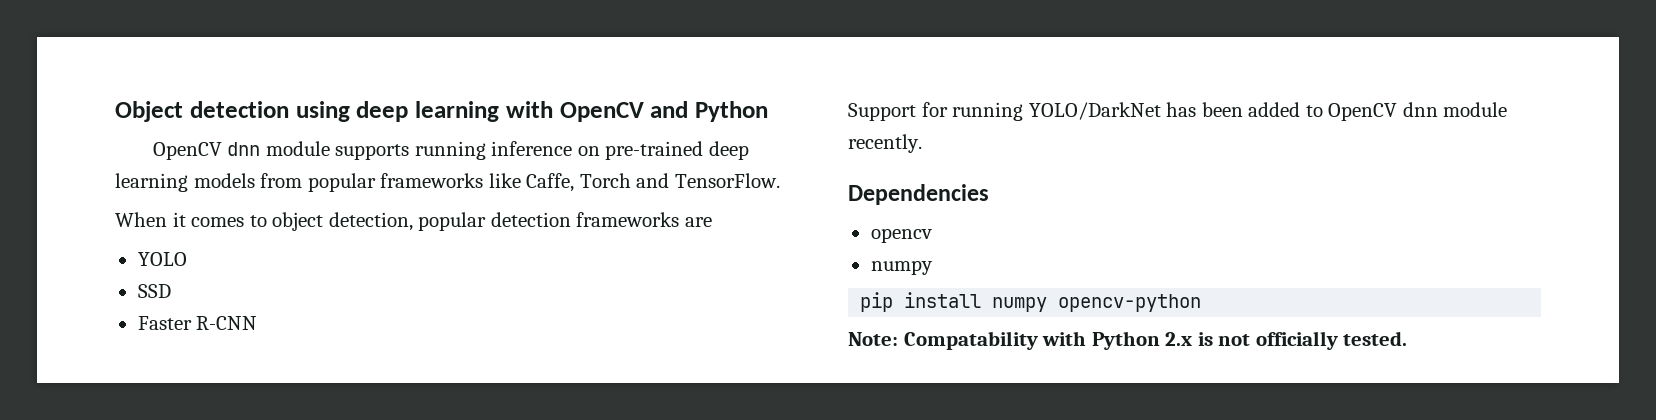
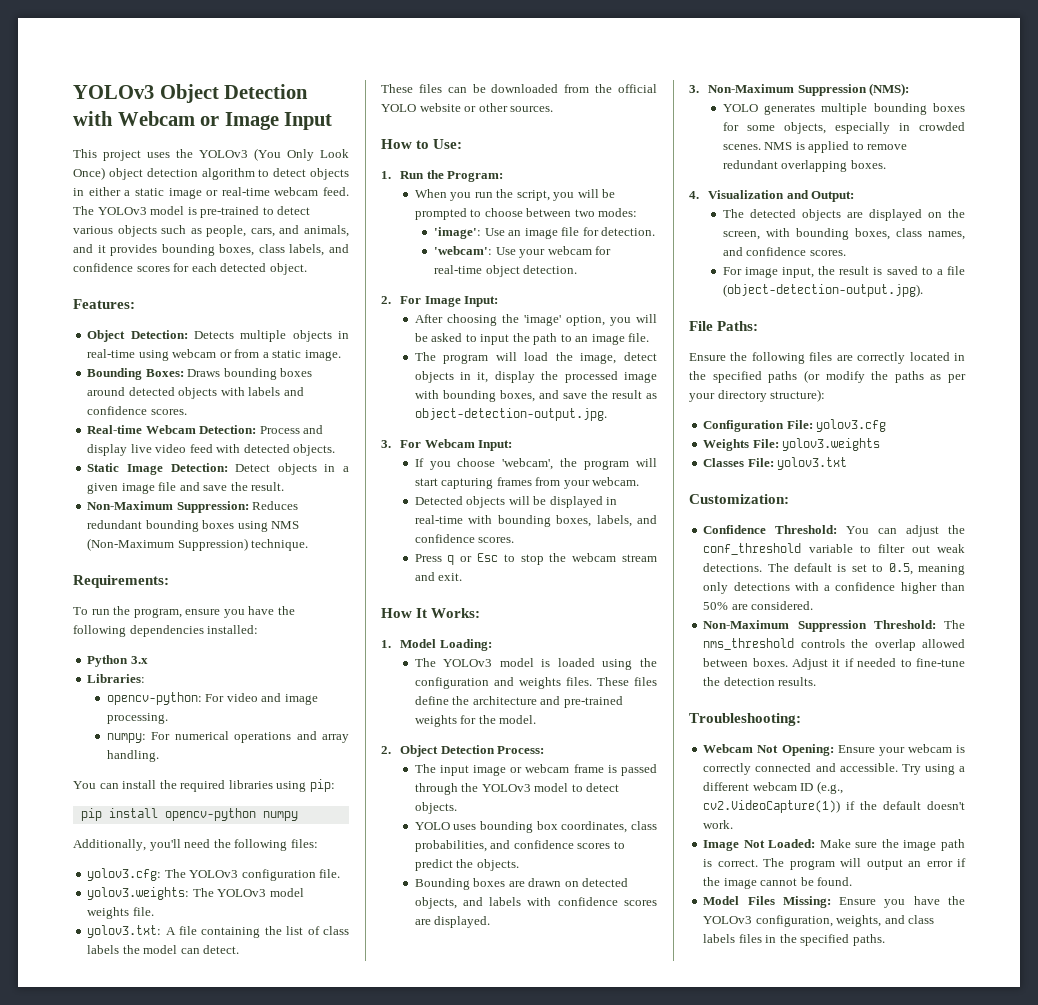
[115,101,768,122] [152,141,749,160] [115,173,780,192] [115,212,712,231] [137,252,187,266] [137,284,171,298] [137,316,258,330] [848,102,1508,121] [848,134,922,153] [848,184,989,205] [870,228,932,243] [870,260,933,275] Object detection using deep learning with OpenCV and Python // OpenCV dnn module supports running inference on pre-trained deep learning models from popular frameworks like Caffe, Torch and TensorFlow. // When it comes to object detection, popular detection frameworks are // YOLO // SSD // Faster R-CNN // Support for running YOLO/DarkNet has been added to OpenCV dnn module recently. // Dependencies // opencv // numpy -> [73,84,309,103] [73,111,333,130] [73,148,349,161] [73,167,349,180] [73,187,349,199] [73,206,311,218] [73,225,350,237] [73,244,350,256] [73,263,307,275] [73,299,135,309] [87,330,349,342] [87,349,341,361] [87,368,313,380] [87,387,304,399] [87,406,187,415] [87,425,324,434] [87,444,336,456] [87,463,349,475] [87,482,285,494] [87,501,299,513] [87,520,300,532] [87,538,309,551] [73,575,169,588] [73,606,295,618] [73,625,259,637] [87,655,148,667] [87,674,146,683] [106,692,318,705] [106,713,168,724] [106,731,349,743] [106,750,159,762] [73,779,335,792] YOLOv3 Object Detection with Webcam or Image Input // This project uses the YOLOv3 (You Only Look Once) object detection algorithm to detect objects in either a static image or real-time webcam feed. The YOLOv3 model is pre-trained to detect various objects such as people, cars, and animals, and it provides bounding boxes, class labels, and confidence scores for each detected object. // Features: // Object Detection: Detects multiple objects in real-time using webcam or from a static image. // Bounding Boxes: Draws bounding boxes around detected objects with labels and confidence scores. // Real-time Webcam Detection: Process and display live video feed with detected objects. // Static Image Detection: Detect objects in a given image file and save the result. // Non-Maximum Suppression: Reduces redundant bounding boxes using NMS (Non-Maximum Suppression) technique. // Requirements: // To run the program, ensure you have the following dependencies installed: // Python 3.x // Libraries: // opencv-python: For video and image processing. // numpy: For numerical operations and array handling. // You can install the required libraries using pip:
[992,294,1202,312] [848,331,1408,350] numpy opencv-python // Note: Compatability with Python 2.x is not officially tested. -> [164,808,298,821] [73,839,318,851] [87,868,341,881] [87,887,304,900] [87,907,154,919] [87,925,349,938] [87,945,240,954] [381,84,657,93] [381,103,554,112] [381,139,463,149] [381,170,504,182] [414,189,616,201] [414,208,638,220] [434,227,656,239] [434,246,612,258] [434,265,578,277] [381,296,499,307] [414,314,657,326] [414,333,650,345] [414,352,657,364] [414,371,657,383] [414,390,657,402] [414,408,607,421] [381,439,513,451] [414,458,657,470] [414,477,640,489] [414,496,618,508] [414,515,657,527] [414,534,515,543] [414,553,657,565] [414,572,463,581] [381,608,481,618] [381,639,492,651] [414,658,657,670] [414,677,657,689] [414,696,623,708] [414,715,537,727] [381,745,545,757] [414,764,657,776] [414,783,620,795] [414,802,457,814] [414,821,657,833] [414,840,625,852] [414,859,519,871] [414,878,629,890] [414,897,657,909] [414,916,491,928] [689,83,910,96] [722,103,965,115] [722,122,965,134] [722,141,908,153] [722,160,886,172] [689,190,855,202] [722,209,965,221] [722,228,965,240] [722,247,846,256] [722,266,965,278] [722,284,923,297] [689,321,759,331] [689,352,965,364] [689,370,966,383] [689,389,826,402] [703,419,887,432] [703,438,881,451] [703,457,848,470] [689,494,789,504] [703,525,965,537] [703,543,965,555] [703,563,965,575] [703,582,965,594] [703,601,814,610] [703,620,965,632] [703,638,965,651] [703,658,965,670] [703,677,817,686] [689,713,801,726] [703,744,965,756] [703,763,965,775] [703,781,843,794] [703,800,965,813] [703,820,734,829] [703,839,965,851] [703,858,966,870] [703,877,853,889] [703,896,965,908] [703,915,935,927] [703,934,885,946] opencv-python numpy // Additionally, you'll need the following files: // yolov3.cfg: The YOLOv3 configuration file. // yolov3.weights: The YOLOv3 model weights file. // yolov3.txt: A file containing the list of class labels the model can detect. // These files can be downloaded from the official YOLO website or other sources. // How to Use: // 1. Run the Program: // When you run the script, you will be prompted to choose between two modes: // 'image': Use an image file for detection. // 'webcam': Use your webcam for real-time object detection. // 2. For Image Input: // After choosing the 'image' option, you will be asked to input the path to an image file. // The program will load the image, detect objects in it, display the processed image with bounding boxes, and save the result as object-detection-output.jpg. // 3. For Webcam Input: // If you choose 'webcam', the program will start capturing frames from your webcam. // Detected objects will be displayed in real-time with bounding boxes, labels, and confidence scores. // Press q or Esc to stop the webcam stream and exit. // How It Works: // 1. Model Loading: // The YOLOv3 model is loaded using the configuration and weights files. These files define the architecture and pre-trained weights for the model. // 2. Object Detection Process: // The input image or webcam frame is passed through the YOLOv3 model to detect objects. // YOLO uses bounding box coordinates, class probabilities, and confidence scores to predict the objects. // Bounding boxes are drawn on detected objects, and labels with confidence scores are displayed. // 3. Non-Maximum Suppression (NMS): // YOLO generates multiple bounding boxes for some objects, especially in crowded scenes. NMS is applied to remove redundant overlapping boxes. // 4. Visualization and Output: // The detected objects are displayed on the screen, with bounding boxes, class names, and confidence scores. // For image input, the result is saved to a file (object-detection-output.jpg). // File Paths: // Ensure the following files are correctly located in the specified paths (or modify the paths as per your directory structure): // Configuration File: yolov3.cfg // Weights File: yolov3.weights // Classes File: yolov3.txt // Customization: // Confidence Threshold: You can adjust the conf_threshold variable to filter out weak detections. The default is set to 0.5, meaning only detections with a confidence higher than 50% are considered. // Non-Maximum Suppression Threshold: The nms_threshold controls the overlap allowed between boxes. Adjust it if needed to fine-tune the detection results. // Troubleshooting: // Webcam Not Opening: Ensure your webcam is correctly connected and accessible. Try using a different webcam ID (e.g., cv2.VideoCapture(1)) if the default doesn't work. // Image Not Loaded: Make sure the image path is correct. The program will output an error if the image cannot be found. // Model Files Missing: Ensure you have the YOLOv3 configuration, weights, and class labels files in the specified paths.

